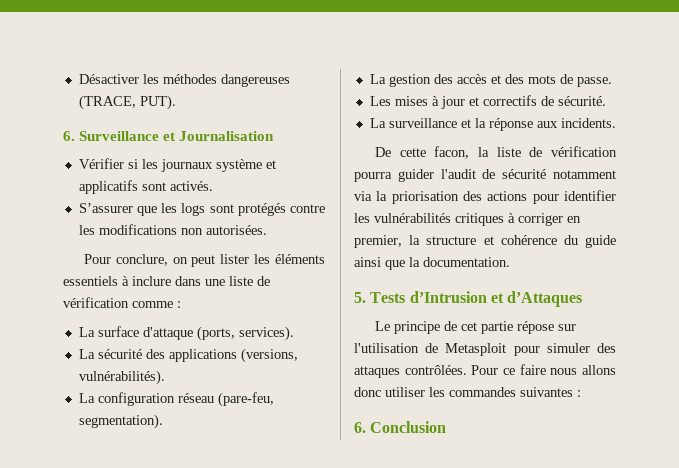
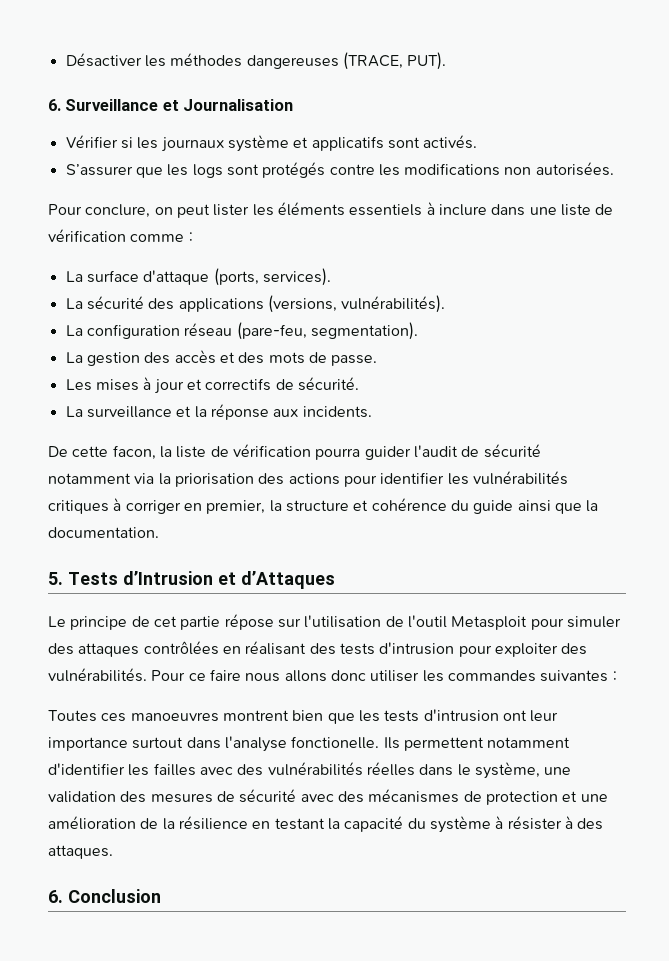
(439, 348) none -> [407,615,447,628] l'outil
[404,365,467,375] contrôlées. -> [143,641,588,657] [48,668,147,682] contrôlées en réalisant des tests d'intrusion pour exploiter des vulnérabilités.
(581, 393) none -> [48,709,559,724] [48,736,571,752] [48,762,572,779] [48,789,608,805] [48,816,604,833] [48,845,113,859] // Toutes ces manoeuvres montrent bien que les tests d'intrusion ont leur importance surtout dans l'analyse fonctionelle. Ils permettent notamment d'identifier les failles avec des vulnérabilités réelles dans le système, une validation des mesures de sécurité avec des mécanismes de protection et une amélioration de la résilience en testant la capacité du système à résister à des attaques.

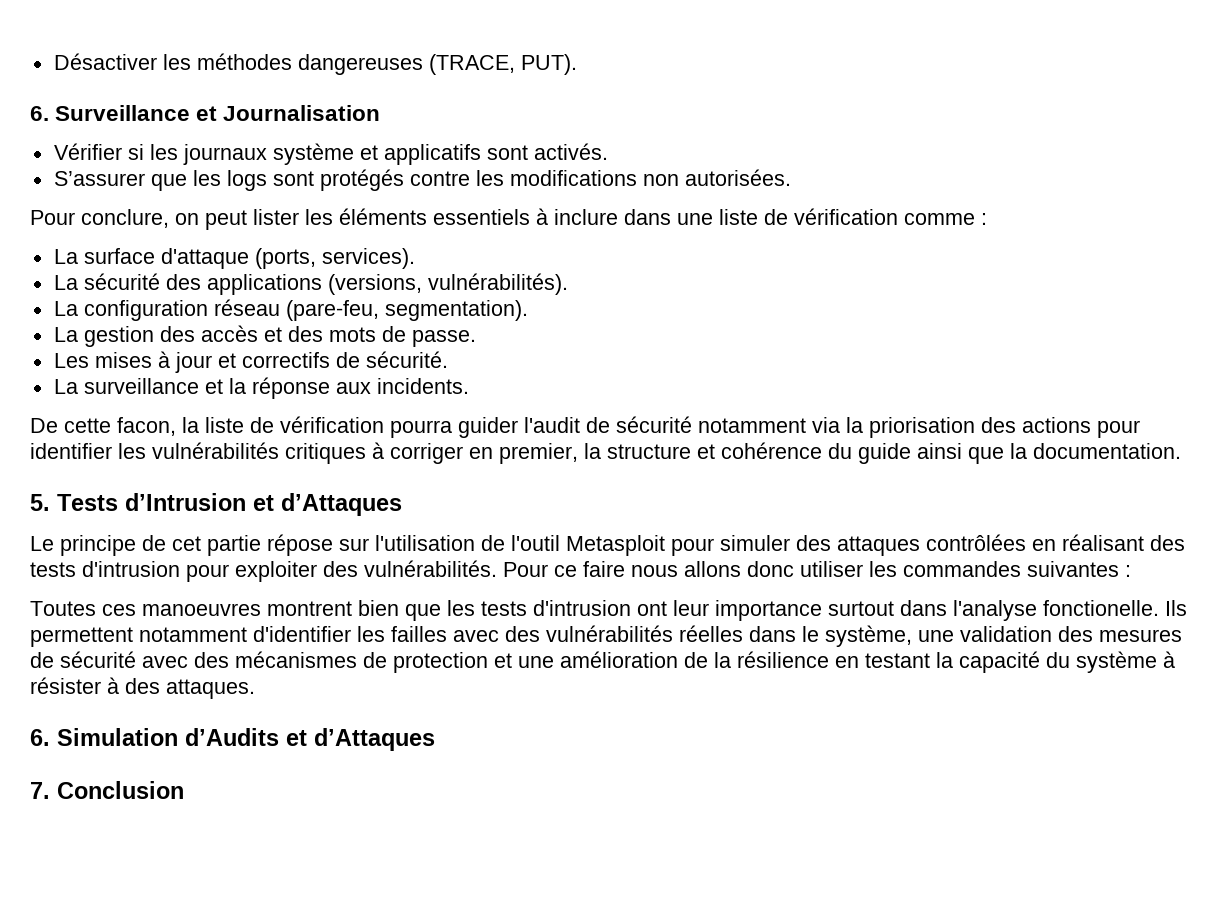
(63, 896) none -> [57,728,435,751] [30,782,50,799] Simulation d’Audits et d’Attaques // 7.

